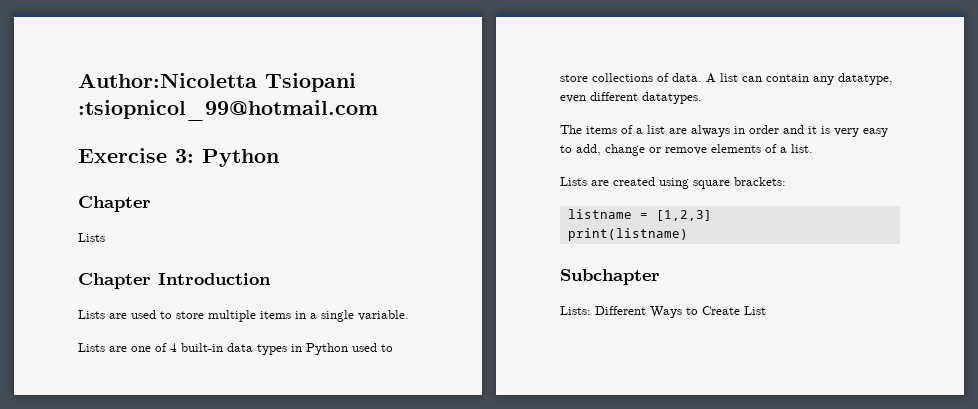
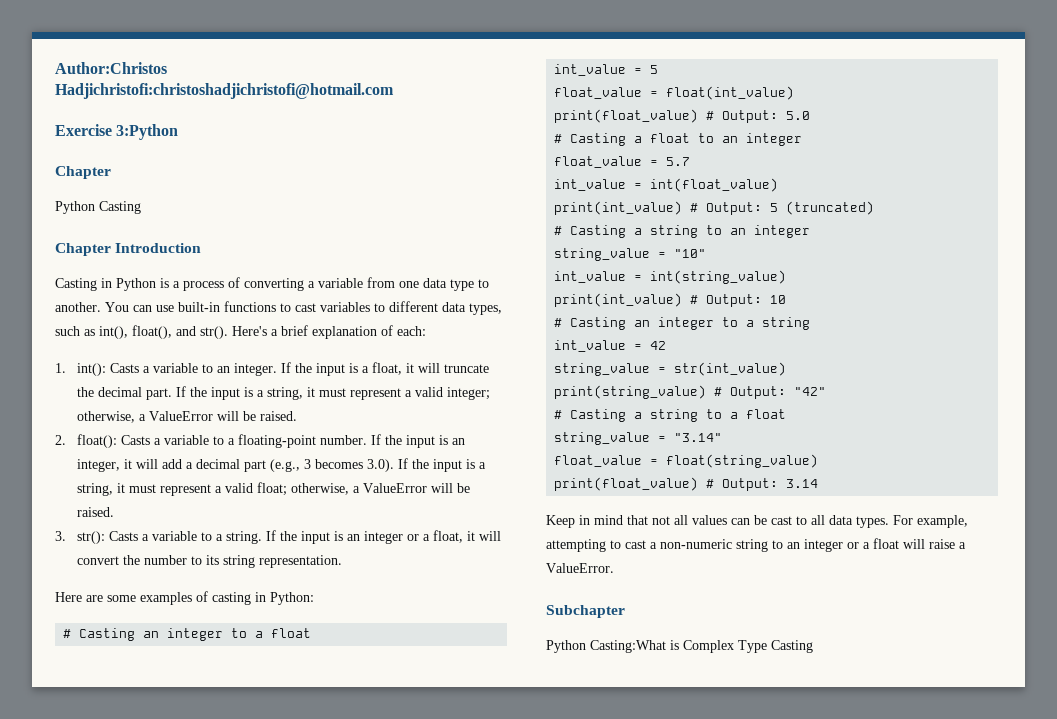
[78,73,356,92] [78,100,378,121] Author:Nicoletta Tsiopani :tsiopnicol_99@hotmail.com -> [55,62,167,74] [55,83,394,99] Author:Christos Hadjichristofi:christoshadjichristofi@hotmail.com
[175,149,279,167] 3: Python -> [116,124,179,140] 3:Python
[78,233,105,242] Lists -> [55,201,141,214] Python Casting
[78,310,409,322] [78,343,393,355] [560,73,893,85] [560,92,702,104] [560,125,888,137] [560,144,813,156] [560,177,786,189] [567,209,712,221] [567,228,688,241] [560,269,660,285] [560,306,766,318] Lists are used to store multiple items in a single variable. // Lists are one of 4 built-in data types in Python used to store collections of data. A list can contain any datatype, even different datatypes. // The items of a list are always in order and it is very easy to add, change or remove elements of a list. // Lists are created using square brackets: // listname = [1,2,3] // print(listname) // Subchapter // Lists: Different Ways to Create List -> [55,277,489,291] [55,301,502,315] [55,325,426,339] [55,362,490,376] [77,386,491,400] [77,411,298,423] [55,434,466,448] [77,458,487,472] [77,482,471,496] [77,507,115,517] [55,530,502,544] [77,555,343,568] [55,591,314,605] [63,628,312,641] [554,64,659,76] [554,86,795,100] [554,109,811,123] [554,133,803,146] [554,156,691,168] [554,178,779,192] [554,201,875,215] [554,225,811,238] [554,248,707,261] [554,270,787,284] [554,293,787,307] [554,317,811,330] [554,340,667,352] [554,362,787,376] [554,385,827,399] [554,409,787,422] [554,432,723,445] [554,454,819,468] [554,477,819,491] [546,515,968,528] [546,538,966,552] [546,563,614,573] [546,605,625,618] [546,640,813,653] Casting in Python is a process of converting a variable from one data type to another. You can use built-in functions to cast variables to different data types, such as int(), float(), and str(). Here's a brief explanation of each: // 1. int(): Casts a variable to an integer. If the input is a float, it will truncate the decimal part. If the input is a string, it must represent a valid integer; otherwise, a ValueError will be raised. // 2. float(): Casts a variable to a floating-point number. If the input is an integer, it will add a decimal part (e.g., 3 becomes 3.0). If the input is a string, it must represent a valid float; otherwise, a ValueError will be raised. // 3. str(): Casts a variable to a string. If the input is an integer or a float, it will convert the number to its string representation. // Here are some examples of casting in Python: // # Casting an integer to a float // int_value = 5 // float_value = float(int_value) // print(float_value) # Output: 5.0 // # Casting a float to an integer // float_value = 5.7 // int_value = int(float_value) // print(int_value) # Output: 5 (truncated) // # Casting a string to an integer // string_value = "10" // int_value = int(string_value) // print(int_value) # Output: 10 // # Casting an integer to a string // int_value = 42 // string_value = str(int_value) // print(string_value) # Output: "42" // # Casting a string to a float // string_value = "3.14" // float_value = float(string_value) // print(float_value) # Output: 3.14 // Keep in mind that not all values can be cast to all data types. For example, attempting to cast a non-numeric string to an integer or a float will raise a ValueError. // Subchapter // Python Casting:What is Complex Type Casting

